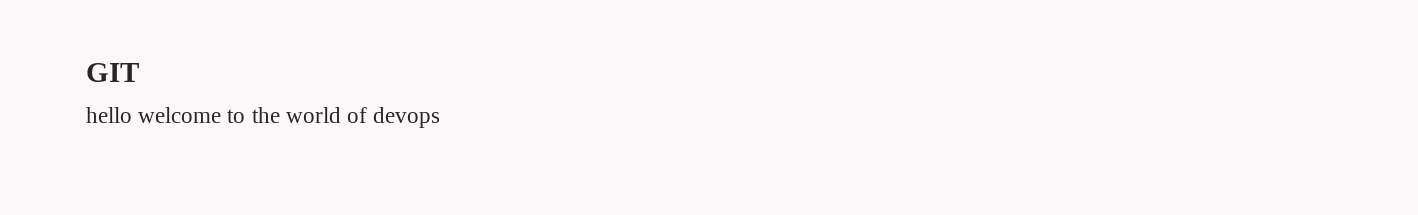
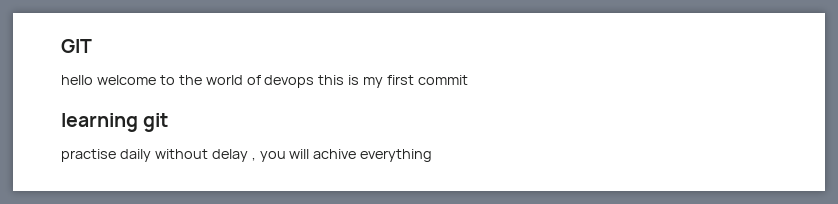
(441, 117) none -> [318,75,469,88] [61,113,169,132] [61,149,433,162] this is my first commit // learning git // practise daily without delay , you will achive everything

